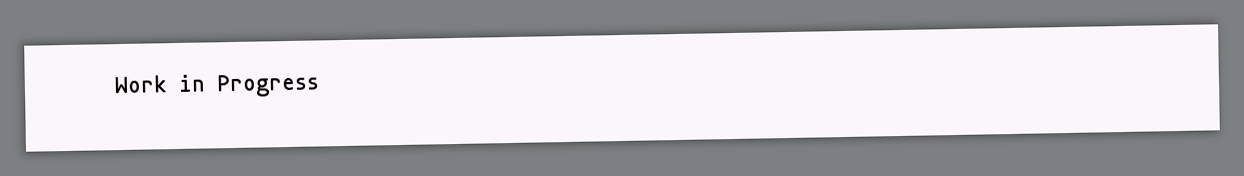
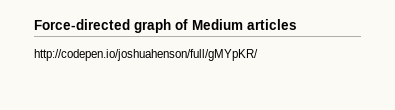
[114,73,320,98] Work in Progress -> [34,19,297,33] [34,49,258,61] Force-directed graph of Medium articles // http://codepen.io/joshuahenson/full/gMYpKR/

